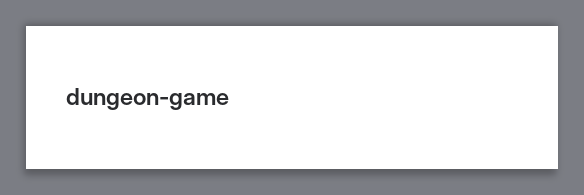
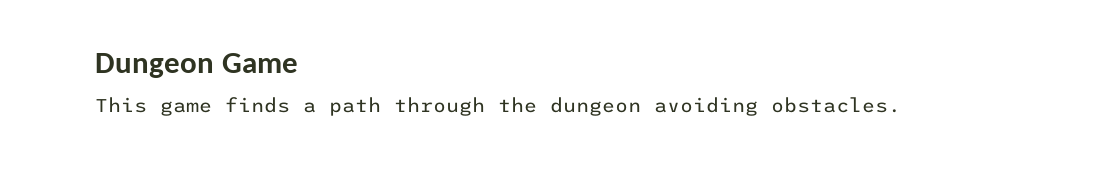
[66,88,229,110] dungeon-game -> [95,53,299,78] [95,97,901,116] Dungeon Game // This game finds a path through the dungeon avoiding obstacles.

